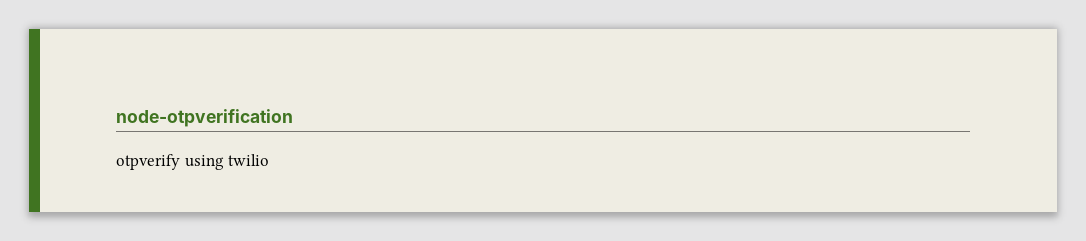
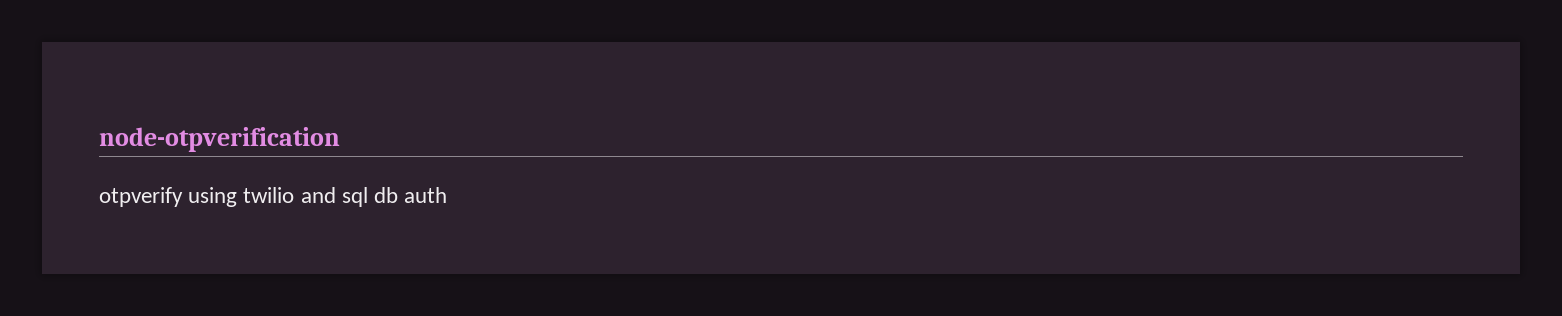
(270, 160) none -> [300,187,448,207] and sql db auth

